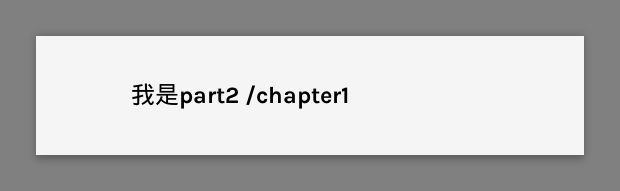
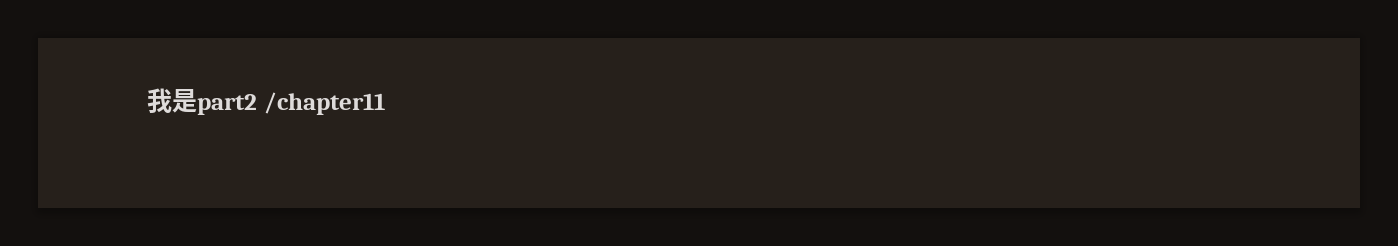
[245,85,350,109] /chapter1 -> [263,92,385,115] /chapter11

